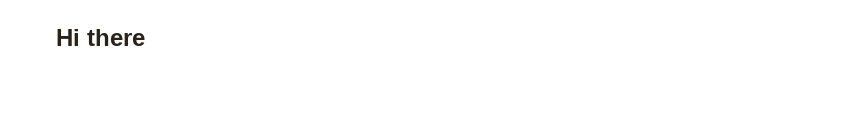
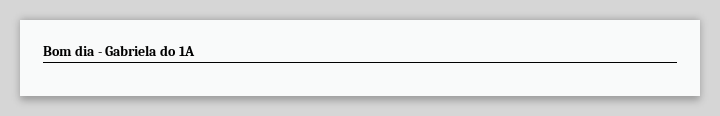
[56,29,145,46] Hi there -> [43,45,195,56] Bom dia - Gabriela do 1A

